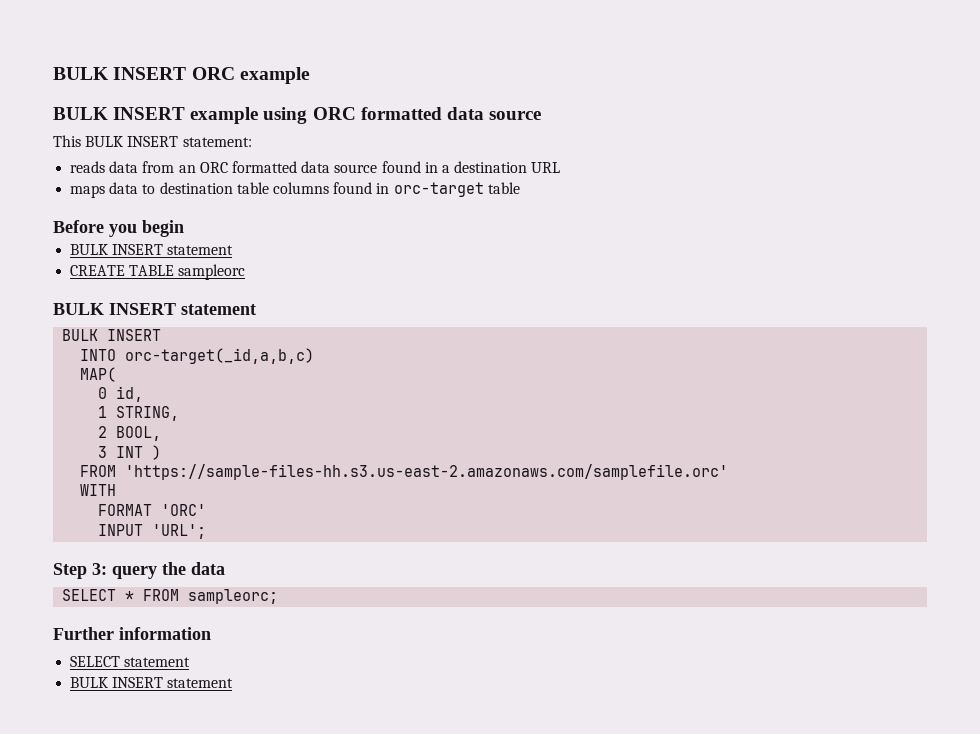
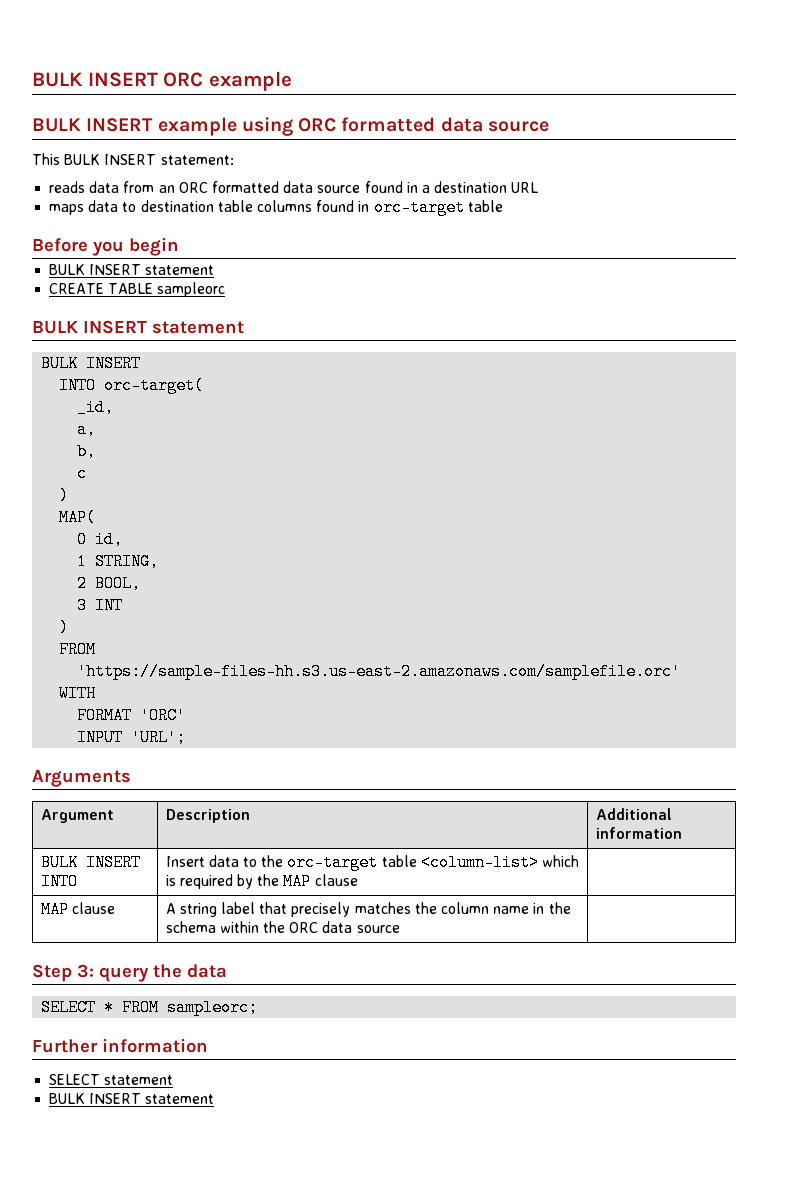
[125,348,315,364] orc-target(_id,a,b,c) -> [104,377,205,394] [77,399,115,416] [77,421,97,438] [77,443,97,460] [77,465,88,482] [59,487,70,504] orc-target( // _id, // a, // b, // c // )
(144, 452) none -> (124, 605) //
(117, 471) none -> (97, 649) //
(207, 531) none -> [32,770,131,787] [40,809,114,823] [165,809,250,823] [595,808,672,820] [595,827,682,839] [40,854,141,871] [40,873,78,890] [165,854,580,871] [165,873,358,890] [40,901,115,918] [165,902,571,917] [165,921,400,933] // Arguments // Argument | Description | Additional information // BULK INSERT INTO | Insert data to the orc-target table <column-list> which is required by the MAP clause | // MAP clause | A string label that precisely matches the column name in the schema within the ORC data source |

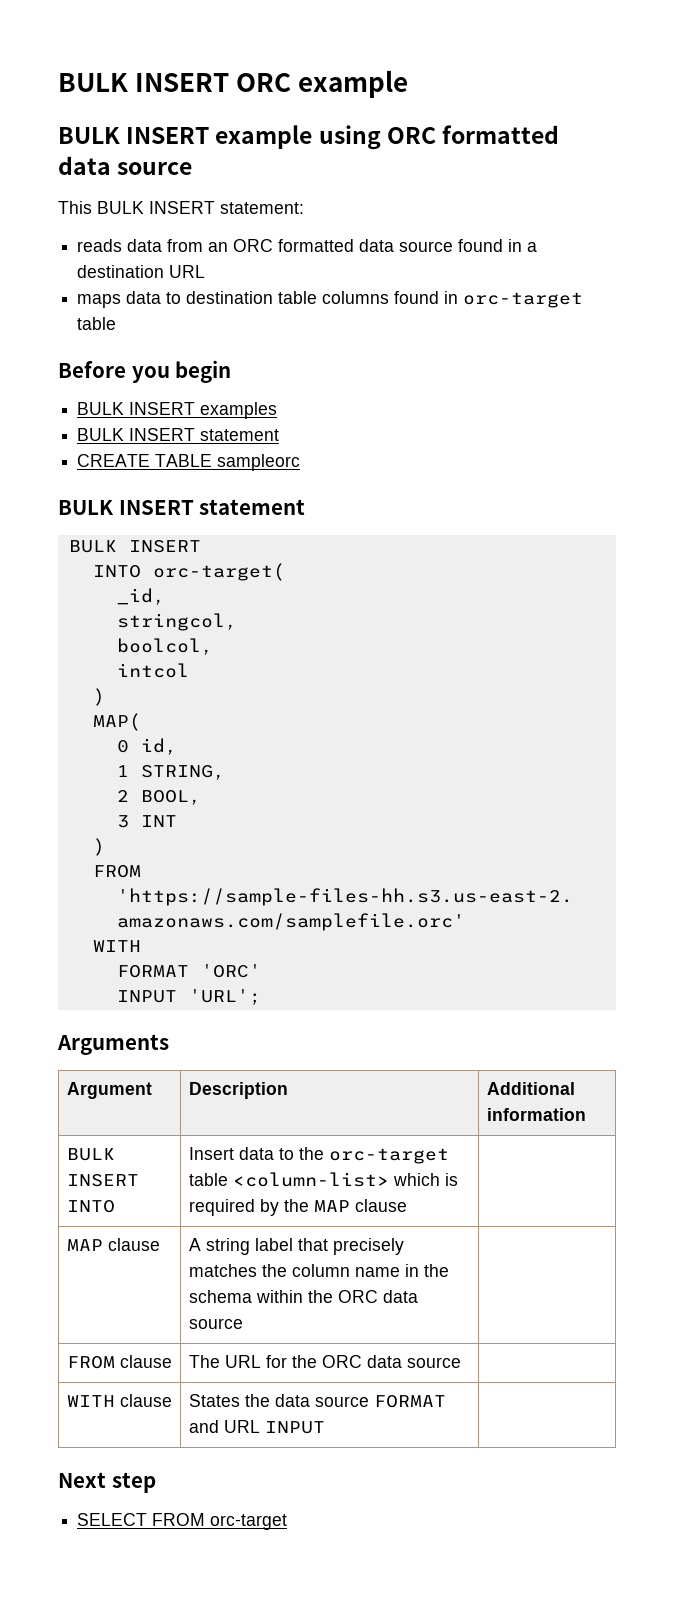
(179, 246) none -> [77,402,278,419] // BULK INSERT examples
[77,421,97,438] [77,443,97,460] [77,465,88,482] a, // b, // c -> [116,613,237,631] [116,638,213,655] [116,663,189,678] stringcol, // boolcol, // intcol
[32,964,227,982] [41,999,259,1016] [32,1038,208,1053] [49,1074,174,1085] [49,1093,215,1104] // Step 3: query the data // SELECT * FROM sampleorc; // Further information // SELECT statement // BULK INSERT statement -> [66,1355,172,1369] [188,1355,461,1368] [66,1394,172,1407] [188,1394,446,1408] [188,1420,325,1434] [58,1472,156,1493] [77,1513,288,1530] // FROM clause | The URL for the ORC data source | // WITH clause | States the data source FORMAT and URL INPUT | // Next step // SELECT FROM orc-target

